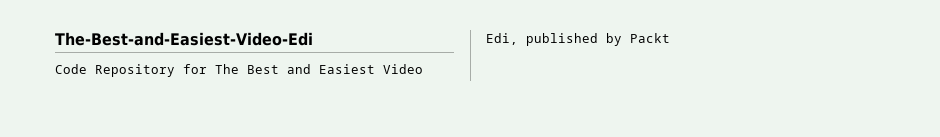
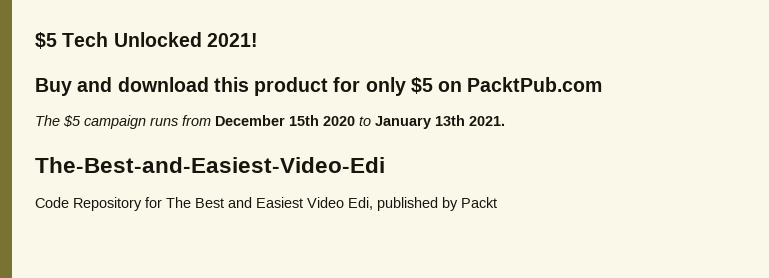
(55, 39) none -> [35,32,258,49] [35,77,603,96] [35,115,505,129] $5 Tech Unlocked 2021! // Buy and download this product for only $5 on PacktPub.com // The $5 campaign runs from December 15th 2020 to January 13th 2021. //

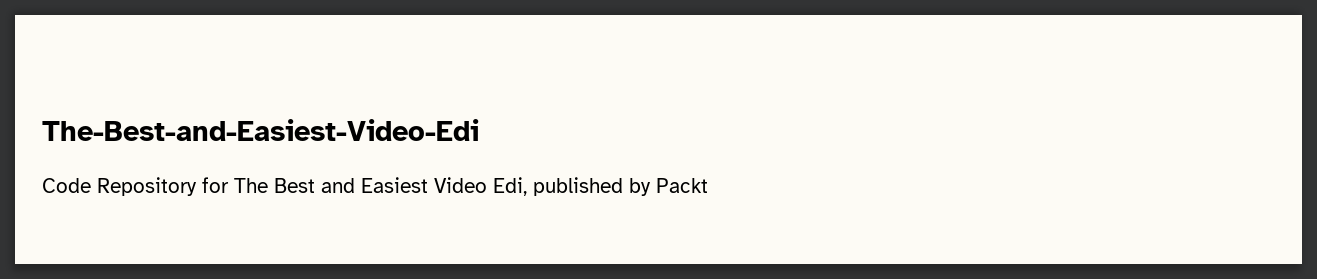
[35,32,258,49] [35,77,603,96] [35,115,505,129] $5 Tech Unlocked 2021! // Buy and download this product for only $5 on PacktPub.com // The $5 campaign runs from December 15th 2020 to January 13th 2021. // -> (42, 130) none

